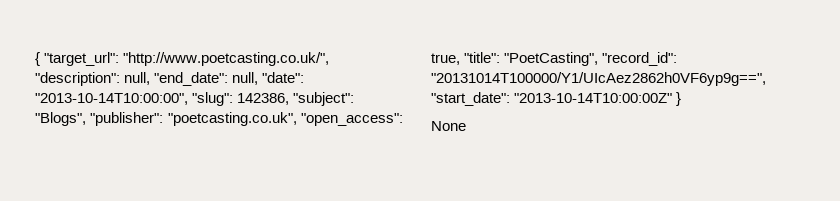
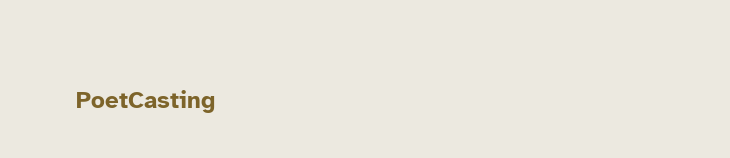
[35,52,330,66] [35,72,305,86] [35,92,355,106] [35,112,403,126] [431,52,678,66] [431,72,766,86] [431,92,682,106] [431,121,466,131] { "target_url": "http://www.poetcasting.co.uk/", "description": null, "end_date": null, "date": "2013-10-14T10:00:00", "slug": 142386, "subject": "Blogs", "publisher": "poetcasting.co.uk", "open_access": true, "title": "PoetCasting", "record_id": "20131014T100000/Y1/UIcAez2862h0VF6yp9g==", "start_date": "2013-10-14T10:00:00Z" } // None -> [76,90,215,113] PoetCasting

